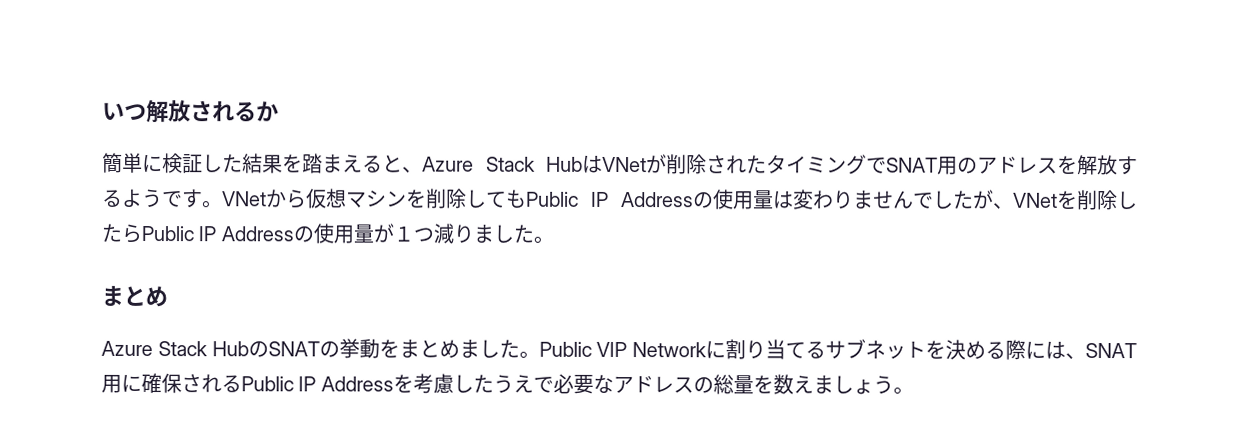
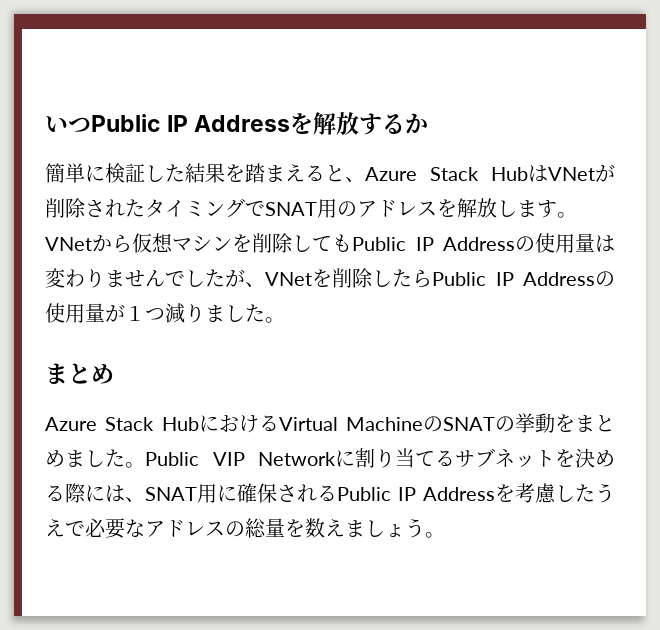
[146,100,235,124] 解放され -> [91,112,383,135] Public IP Addressを解放す
[1117,156,1138,176] [102,188,183,208] するようで -> [497,200,537,217] しま
(249, 349) none -> [198,414,423,433] におけるVirtual Machine

